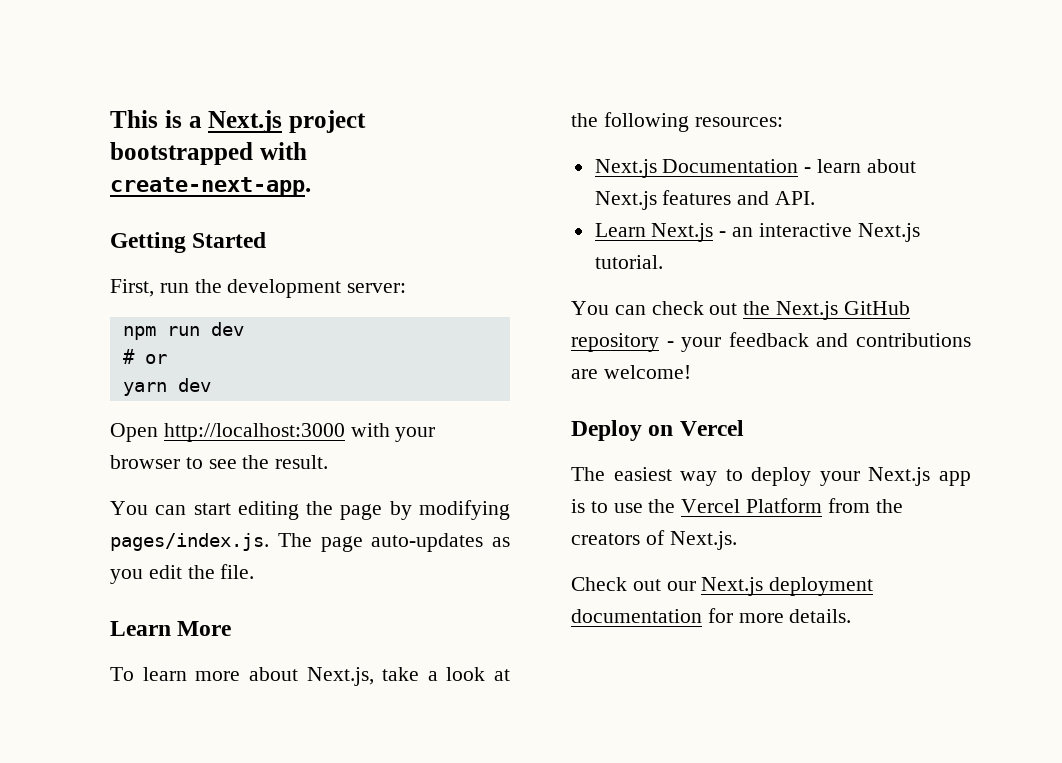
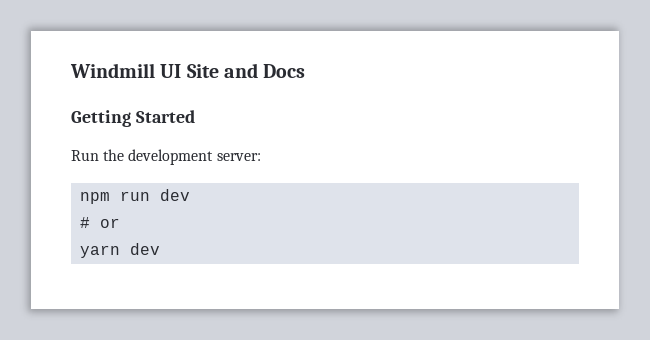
[110,110,366,133] [110,142,307,165] [110,177,311,197] This is a Next.js project bootstrapped with create-next-app. -> [70,63,306,78] Windmill UI Site and Docs
[110,279,189,297] First, run -> [71,150,99,161] Run
[110,423,436,442] [110,455,329,469] [110,500,510,520] [110,533,510,552] [110,564,255,584] [110,621,232,636] [110,667,510,686] [571,112,783,132] [594,159,916,178] [594,190,816,210] [594,223,920,242] [594,255,663,269] [571,301,910,320] [571,332,971,352] [571,365,691,379] [571,420,744,441] [571,467,971,486] [571,498,903,513] [571,530,737,550] [571,577,874,596] [571,608,852,623] // Open http://localhost:3000 with your browser to see the result. // You can start editing the page by modifying pages/index.js. The page auto-updates as you edit the file. // Learn More // To learn more about Next.js, take a look at the following resources: // Next.js Documentation - learn about Next.js features and API. // Learn Next.js - an interactive Next.js tutorial. // You can check out the Next.js GitHub repository - your feedback and contributions are welcome! // Deploy on Vercel // The easiest way to deploy your Next.js app is to use the Vercel Platform from the creators of Next.js. // Check out our Next.js deployment documentation for more details. -> (161, 249) none

